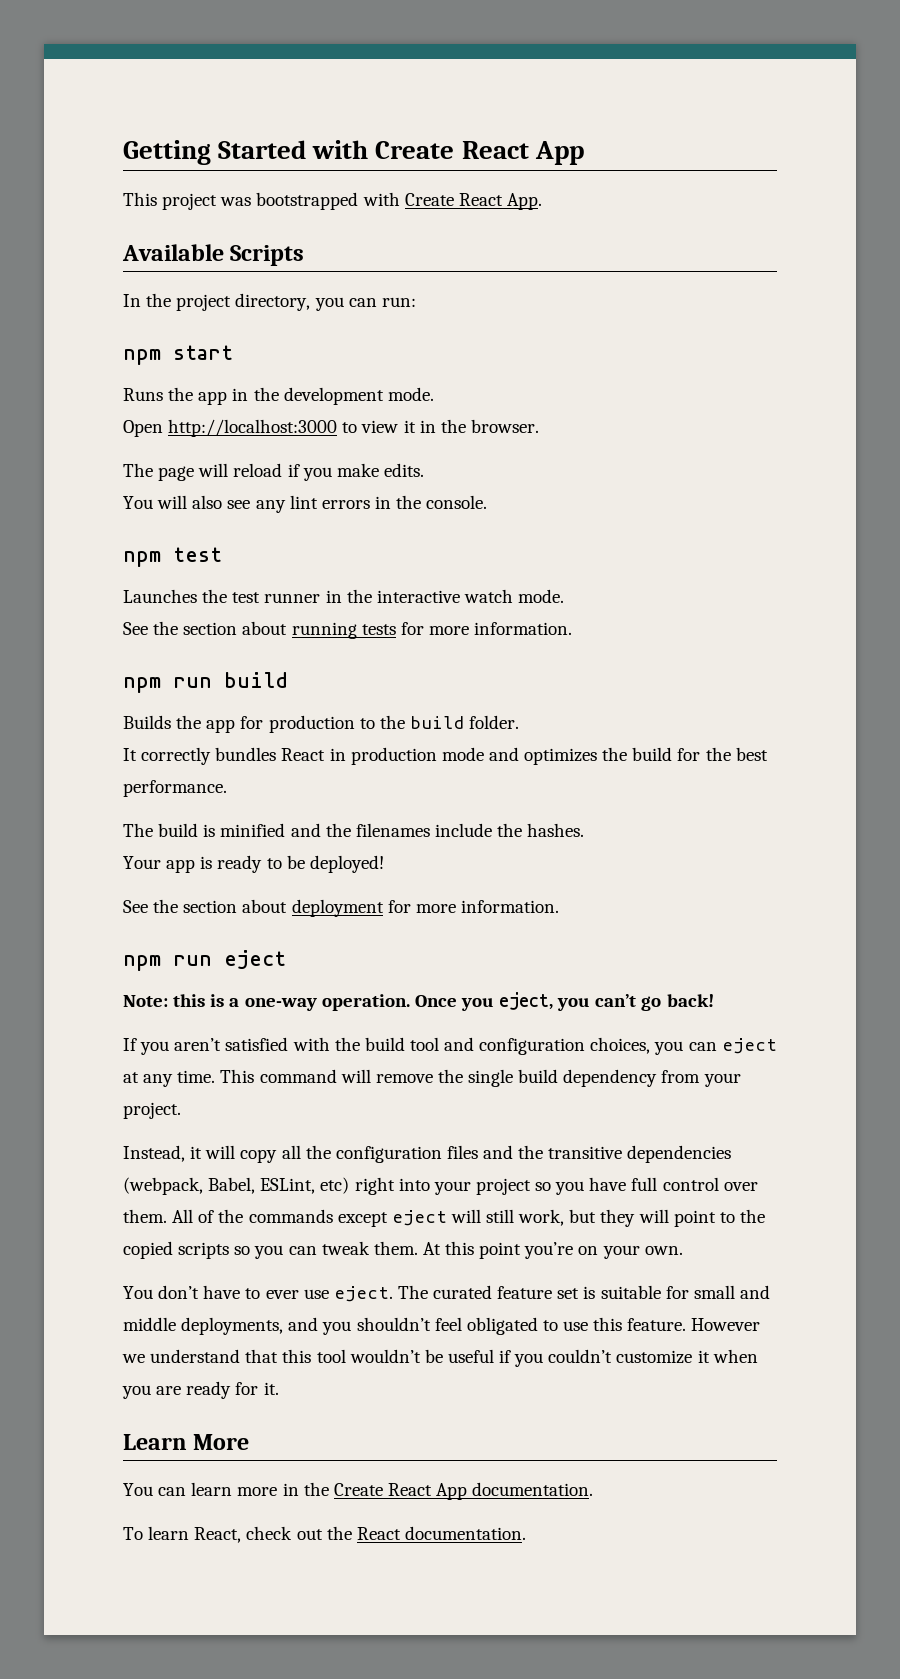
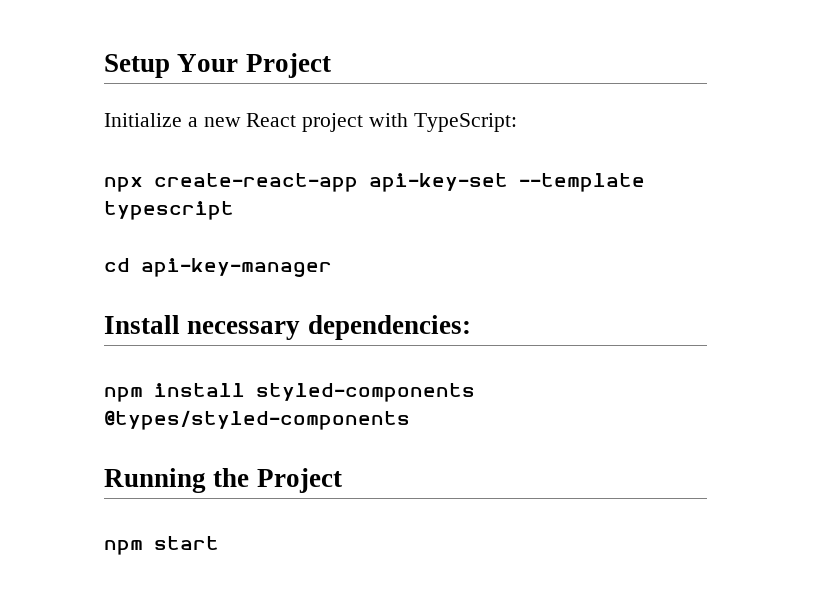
[123,140,584,165] [123,192,542,210] [122,244,305,266] [123,293,416,311] [123,345,233,365] [123,387,434,405] [123,419,539,437] [123,463,424,481] [123,495,488,513] [123,547,222,567] [123,589,565,603] [123,621,573,639] [123,672,288,693] [123,715,520,733] [123,747,768,765] [123,780,227,797] [123,823,585,837] [123,855,384,873] [123,899,559,917] [123,950,286,971] [123,992,714,1011] [123,1037,777,1055] [123,1069,741,1087] [123,1102,181,1119] [123,1145,732,1163] [123,1177,758,1195] [123,1209,765,1227] [123,1241,683,1259] [123,1285,770,1302] [123,1317,761,1335] [122,1349,758,1367] [122,1381,279,1399] [123,1434,250,1450] [123,1482,594,1500] [123,1526,526,1543] Getting Started with Create React App // This project was bootstrapped with Create React App. // Available Scripts // In the project directory, you can run: // npm start // Runs the app in the development mode. // Open http://localhost:3000 to view it in the browser. // The page will reload if you make edits. // You will also see any lint errors in the console. // npm test // Launches the test runner in the interactive watch mode. // See the section about running tests for more information. // npm run build // Builds the app for production to the build folder. // It correctly bundles React in production mode and optimizes the build for the best performance. // The build is minified and the filenames include the hashes. // Your app is ready to be deployed! // See the section about deployment for more information. // npm run eject // Note: this is a one-way operation. Once you eject, you can’t go back! // If you aren’t satisfied with the build tool and configuration choices, you can eject at any time. This command will remove the single build dependency from your project. // Instead, it will copy all the configuration files and the transitive dependencies (webpack, Babel, ESLint, etc) right into your project so you have full control over them. All of the commands except eject will still work, but they will point to the copied scripts so you can tweak them. At this point you’re on your own. // You don’t have to ever use eject. The curated feature set is suitable for small and middle deployments, and you shouldn’t feel obligated to use this feature. However we understand that this tool wouldn’t be useful if you couldn’t customize it when you are ready for it. // Learn More // You can learn more in the Create React App documentation. // To learn React, check out the React documentation. -> [104,53,331,78] [104,113,517,132] [104,173,645,192] [104,201,234,220] [104,258,332,277] [104,315,471,340] [104,383,475,402] [104,410,410,430] [104,468,342,493] [104,536,219,555] Setup Your Project // Initialize a new React project with TypeScript: // npx create-react-app api-key-set --template typescript // cd api-key-manager // Install necessary dependencies: // npm install styled-components @types/styled-components // Running the Project // npm start

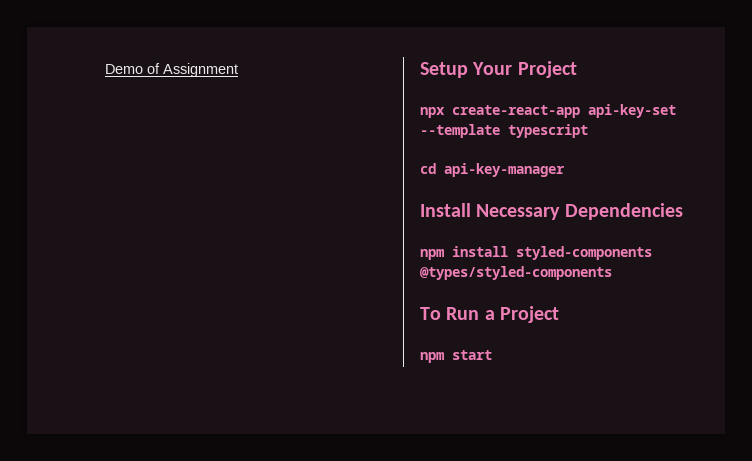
(104, 66) none -> [105,63,238,77] Demo of Assignment //
[104,113,517,132] // Initialize a new React project with TypeScript: -> (577, 69) none
[187,315,471,340] necessary dependencies: -> [476,203,683,220] Necessary Dependencies
[104,468,250,493] Running the -> [420,307,495,320] To Run a

